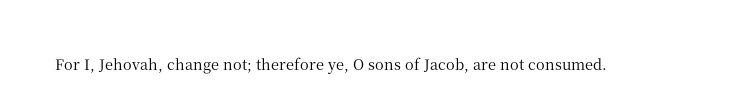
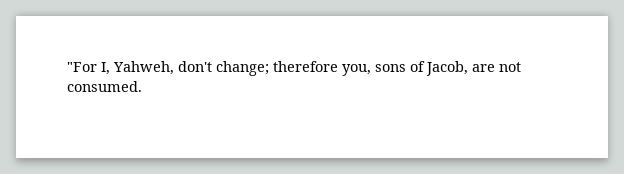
[55,57,364,74] For I, Jehovah, change not; therefore ye, O -> [67,61,371,76] "For I, Yahweh, don't change; therefore you,

